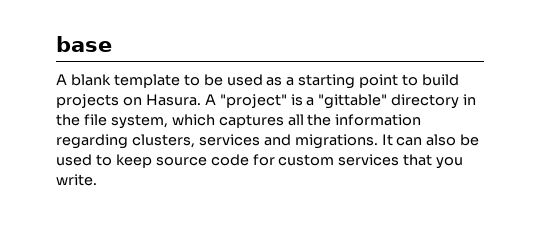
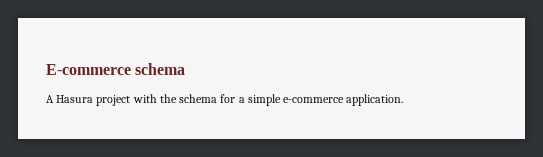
[56,36,112,52] [56,74,460,89] [56,94,477,109] [56,114,422,129] [56,134,480,149] [56,154,464,169] [56,174,97,186] base // A blank template to be used as a starting point to build projects on Hasura. A "project" is a "gittable" directory in the file system, which captures all the information regarding clusters, services and migrations. It can also be used to keep source code for custom services that you write. -> [46,63,186,75] [46,94,404,106] E-commerce schema // A Hasura project with the schema for a simple e-commerce application.

